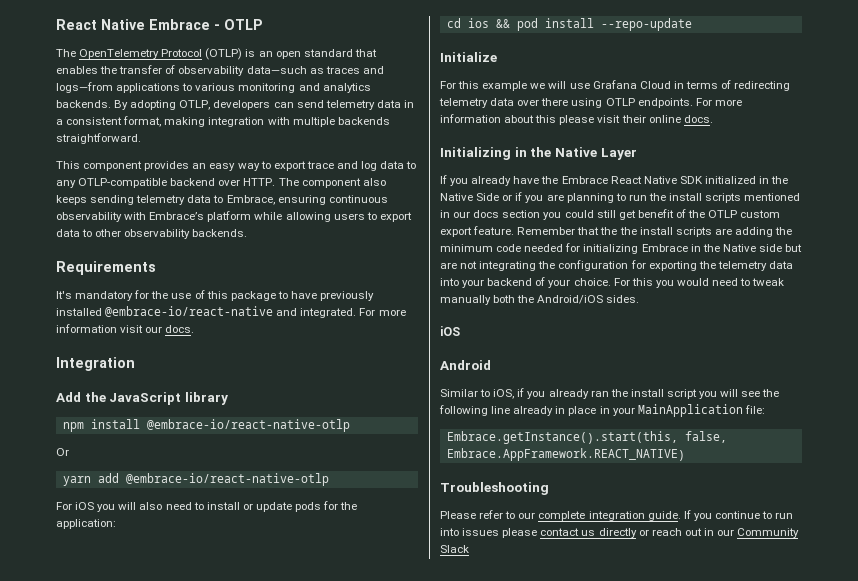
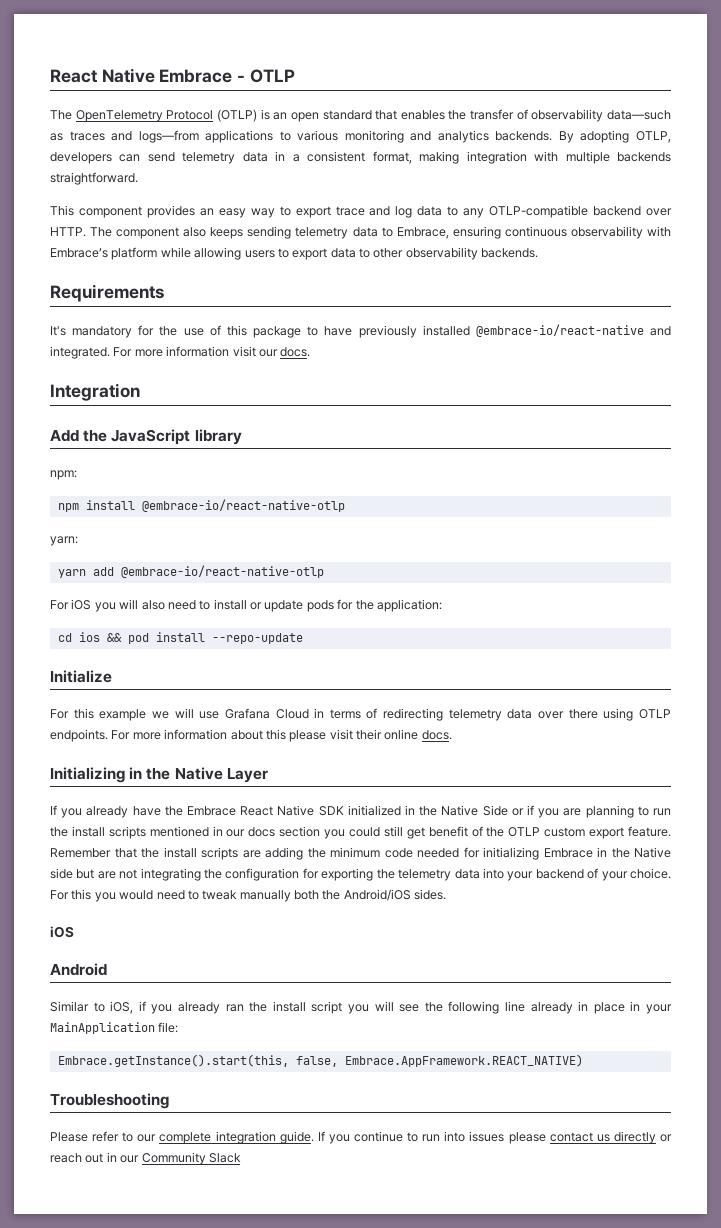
(228, 398) none -> [50,470,77,480] // npm:
[56,448,69,456] Or -> [50,536,78,546] yarn:
[619,227,637,235] the -> (159, 853) none

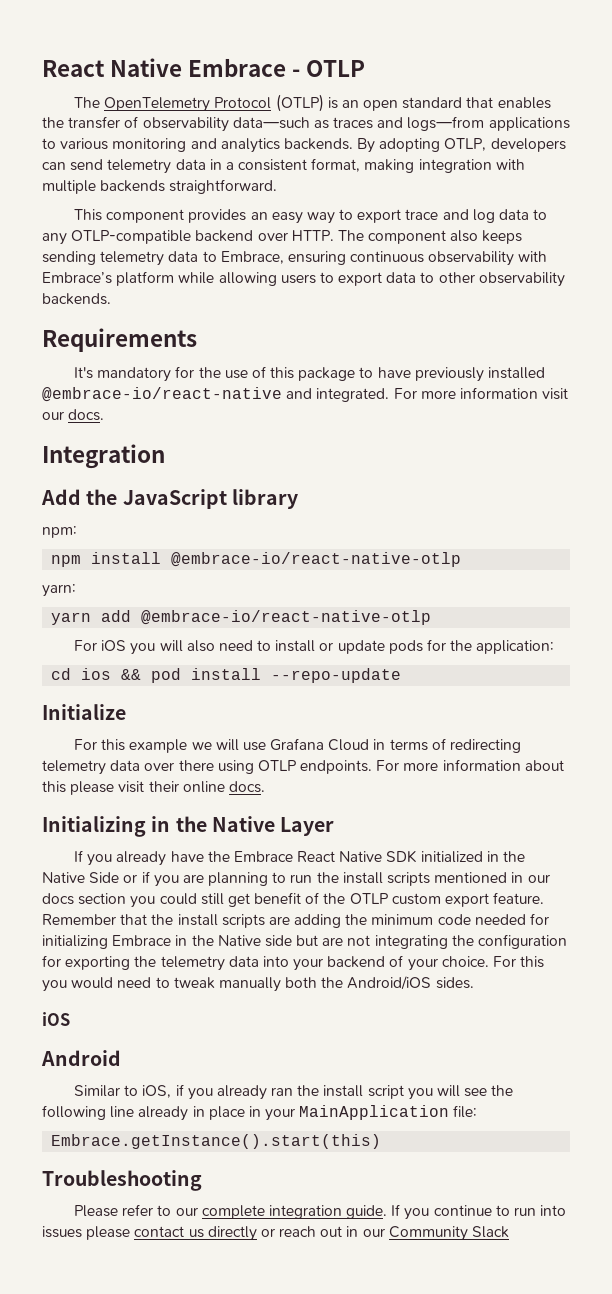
[57,1054,583,1067] Embrace.getInstance().start(this, false, Embrace.AppFramework.REACT_NATIVE) -> [51,1134,382,1149] Embrace.getInstance().start(this)

